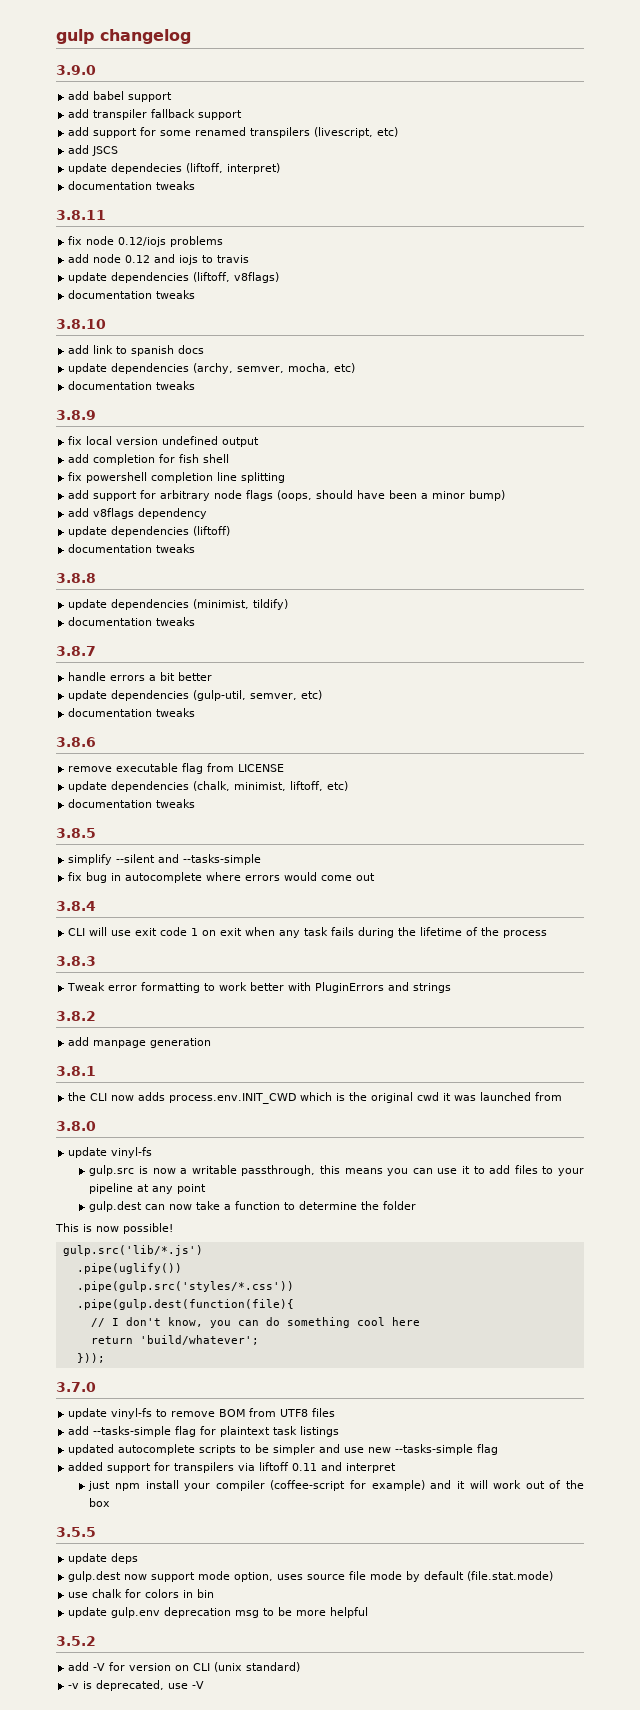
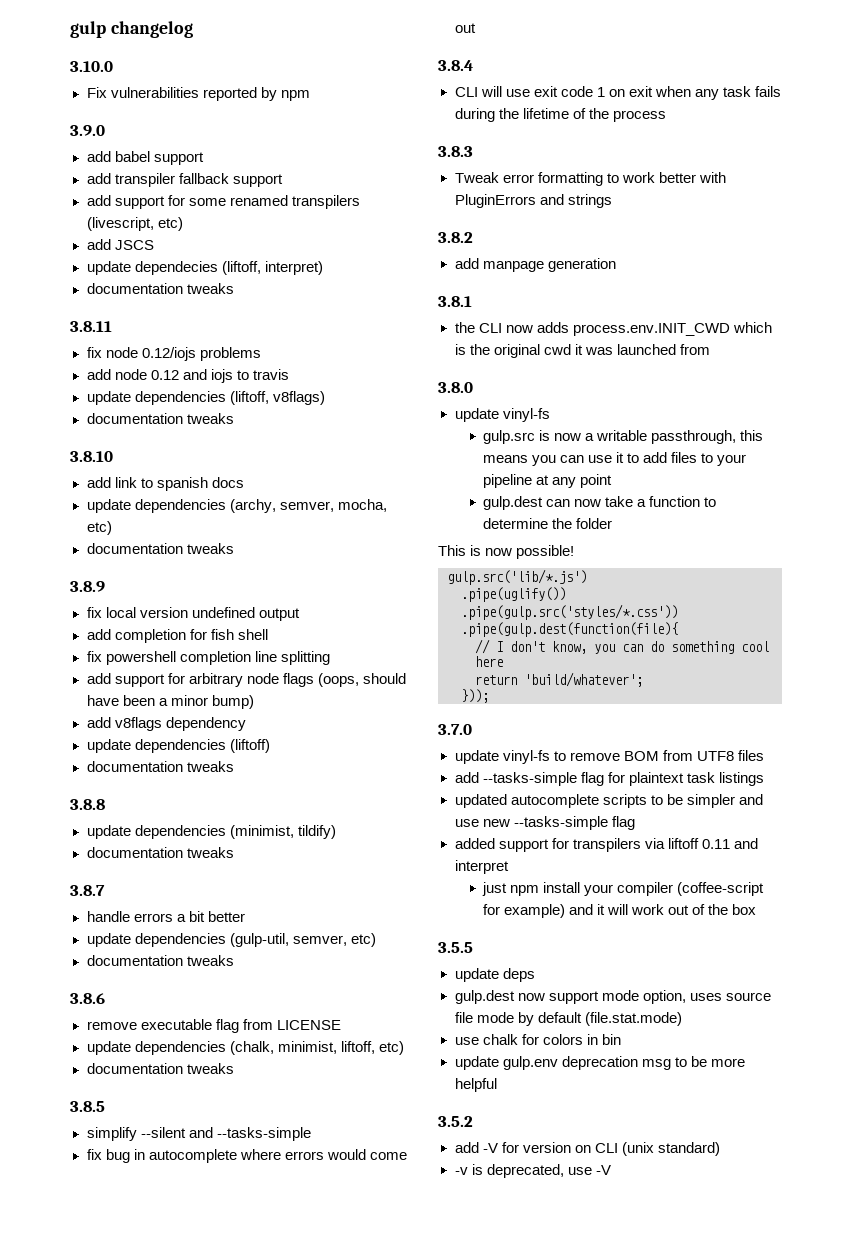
(191, 36) none -> [70,61,113,72] [86,87,310,101] // 3.10.0 // Fix vulnerabilities reported by npm

